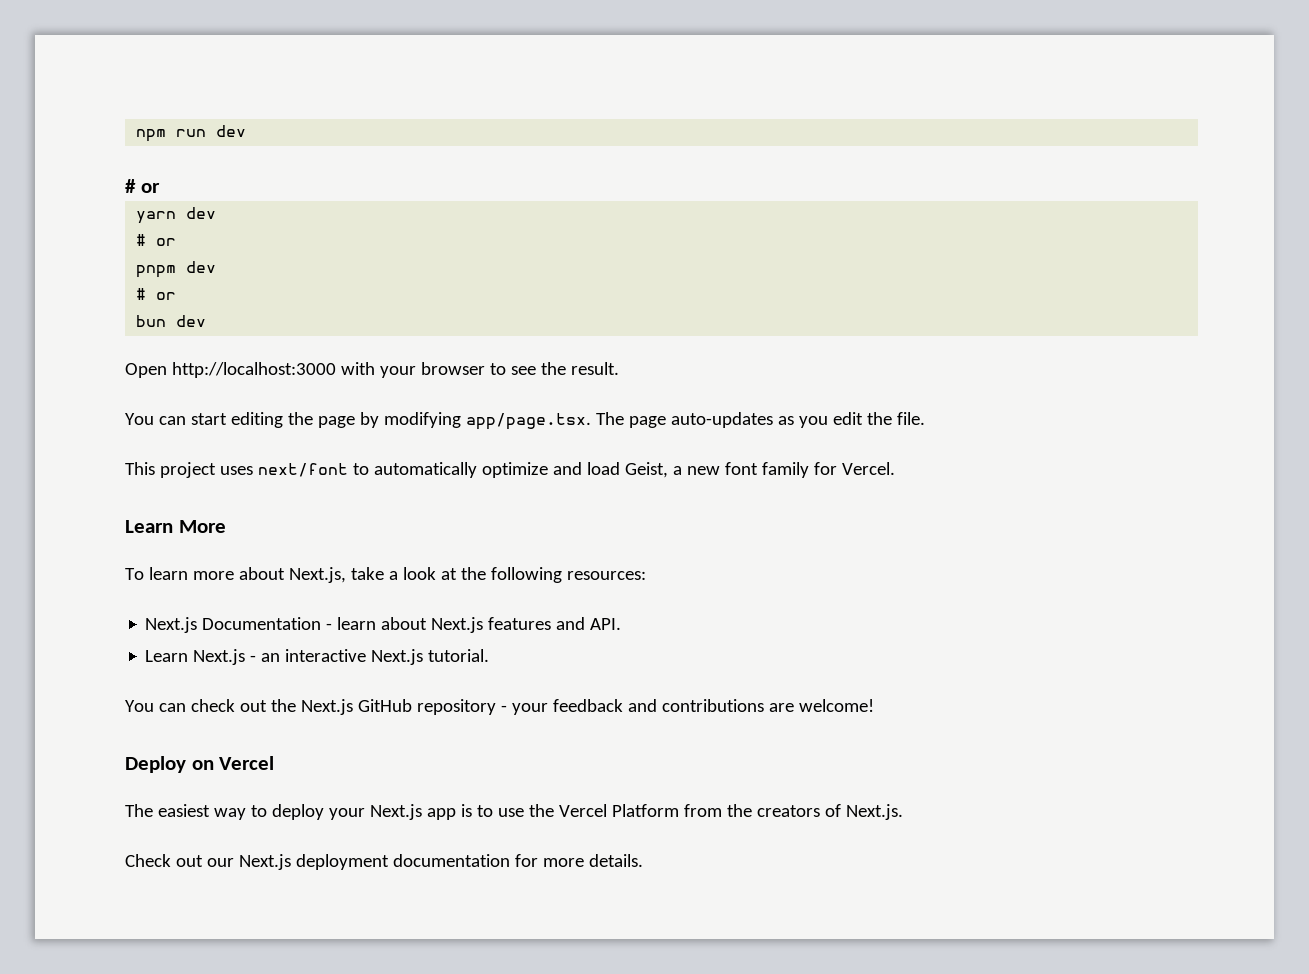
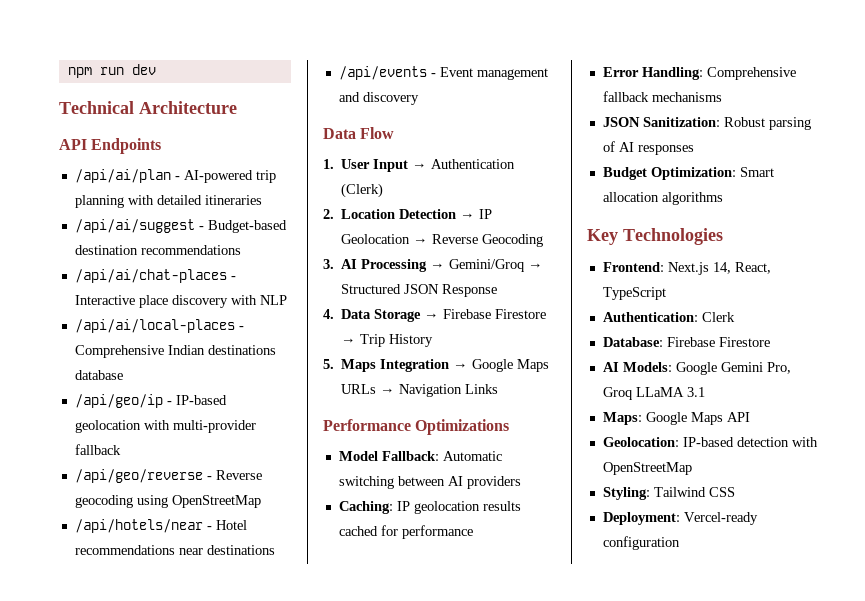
[125,179,160,193] [136,207,217,224] [136,234,177,246] [136,261,217,278] [136,288,177,300] [136,315,207,327] [125,362,619,378] [125,412,925,430] [125,462,895,478] [125,520,226,533] [125,567,646,583] [145,617,622,633] [145,649,490,665] [125,699,874,715] [125,756,275,773] [125,804,903,820] [125,854,643,870] # or // yarn dev // # or // pnpm dev // # or // bun dev // Open http://localhost:3000 with your browser to see the result. // You can start editing the page by modifying app/page.tsx. The page auto-updates as you edit the file. // This project uses next/font to automatically optimize and load Geist, a new font family for Vercel. // Learn More // To learn more about Next.js, take a look at the following resources: // Next.js Documentation - learn about Next.js features and API. // Learn Next.js - an interactive Next.js tutorial. // You can check out the Next.js GitHub repository - your feedback and contributions are welcome! // Deploy on Vercel // The easiest way to deploy your Next.js app is to use the Vercel Platform from the creators of Next.js. // Check out our Next.js deployment documentation for more details. -> [59,101,237,114] [59,138,162,154] [74,169,276,183] [74,195,262,208] [74,219,287,233] [74,245,241,255] [74,269,236,283] [74,295,287,308] [74,319,244,333] [74,345,276,358] [74,370,123,380] [74,394,227,408] [74,420,256,433] [74,444,121,455] [74,469,262,483] [74,495,261,508] [74,519,247,533] [74,545,275,555] [338,66,548,80] [338,92,419,105] [323,127,395,139] [323,159,516,172] [341,183,384,198] [323,209,493,219] [341,234,544,247] [323,259,544,272] [341,284,498,297] [323,309,547,322] [341,334,434,347] [323,359,550,372] [341,384,499,397] [323,419,510,435] [338,451,502,461] [338,476,521,489] [338,501,521,514] [338,525,473,539] [602,67,796,80] [602,91,722,102] [602,117,811,130] [602,141,694,155] [602,167,774,180] [602,192,723,205] [587,228,723,245] [602,262,771,275] [602,287,666,300] [602,312,735,322] [602,337,770,347] [602,362,791,375] [602,387,705,400] [602,412,750,425] [602,437,818,447] [602,462,692,475] [602,487,735,500] [602,512,758,525] [602,536,680,550] Technical Architecture // API Endpoints // /api/ai/plan - AI-powered trip planning with detailed itineraries // /api/ai/suggest - Budget-based destination recommendations // /api/ai/chat-places - Interactive place discovery with NLP // /api/ai/local-places - Comprehensive Indian destinations database // /api/geo/ip - IP-based geolocation with multi-provider fallback // /api/geo/reverse - Reverse geocoding using OpenStreetMap // /api/hotels/near - Hotel recommendations near destinations // /api/events - Event management and discovery // Data Flow // 1. User Input → Authentication (Clerk) // 2. Location Detection → IP Geolocation → Reverse Geocoding // 3. AI Processing → Gemini/Groq → Structured JSON Response // 4. Data Storage → Firebase Firestore → Trip History // 5. Maps Integration → Google Maps URLs → Navigation Links // Performance Optimizations // Model Fallback: Automatic switching between AI providers // Caching: IP geolocation results cached for performance // Error Handling: Comprehensive fallback mechanisms // JSON Sanitization: Robust parsing of AI responses // Budget Optimization: Smart allocation algorithms // Key Technologies // Frontend: Next.js 14, React, TypeScript // Authentication: Clerk // Database: Firebase Firestore // AI Models: Google Gemini Pro, Groq LLaMA 3.1 // Maps: Google Maps API // Geolocation: IP-based detection with OpenStreetMap // Styling: Tailwind CSS // Deployment: Vercel-ready configuration

